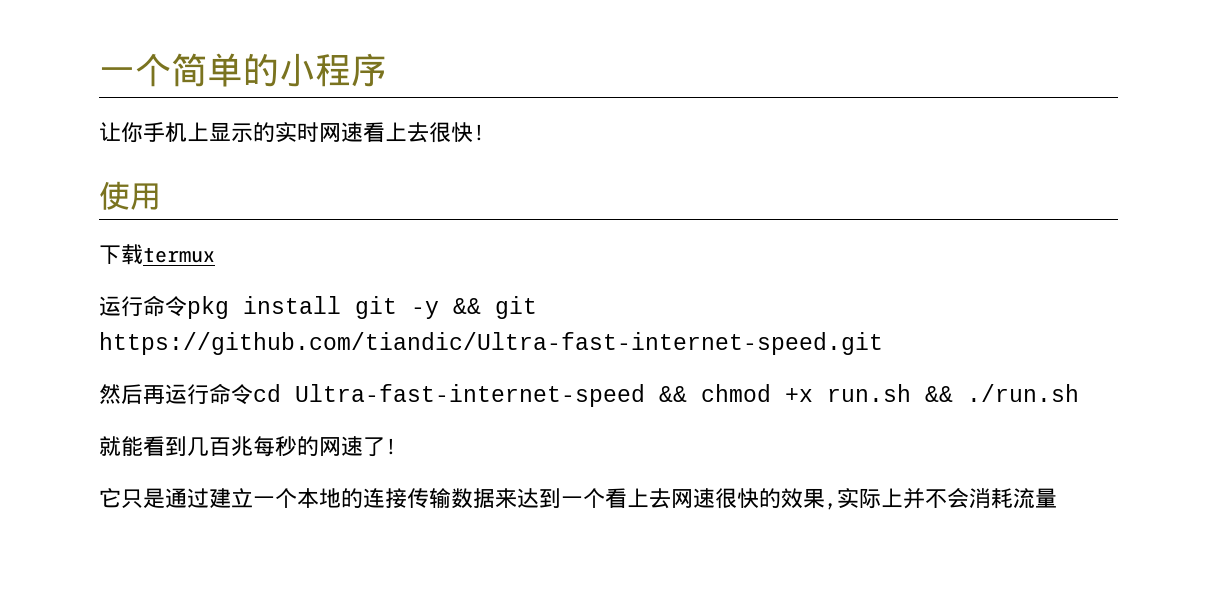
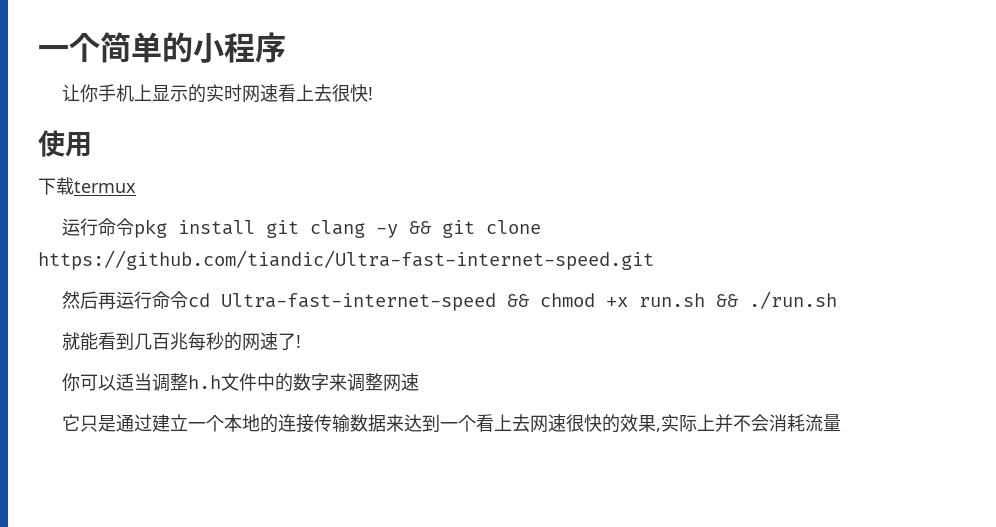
(397, 307) none -> [310,220,366,238] clang
(537, 307) none -> [486,220,542,234] clone
(397, 446) none -> [62,373,420,392] // 你可以适当调整h.h文件中的数字来调整网速

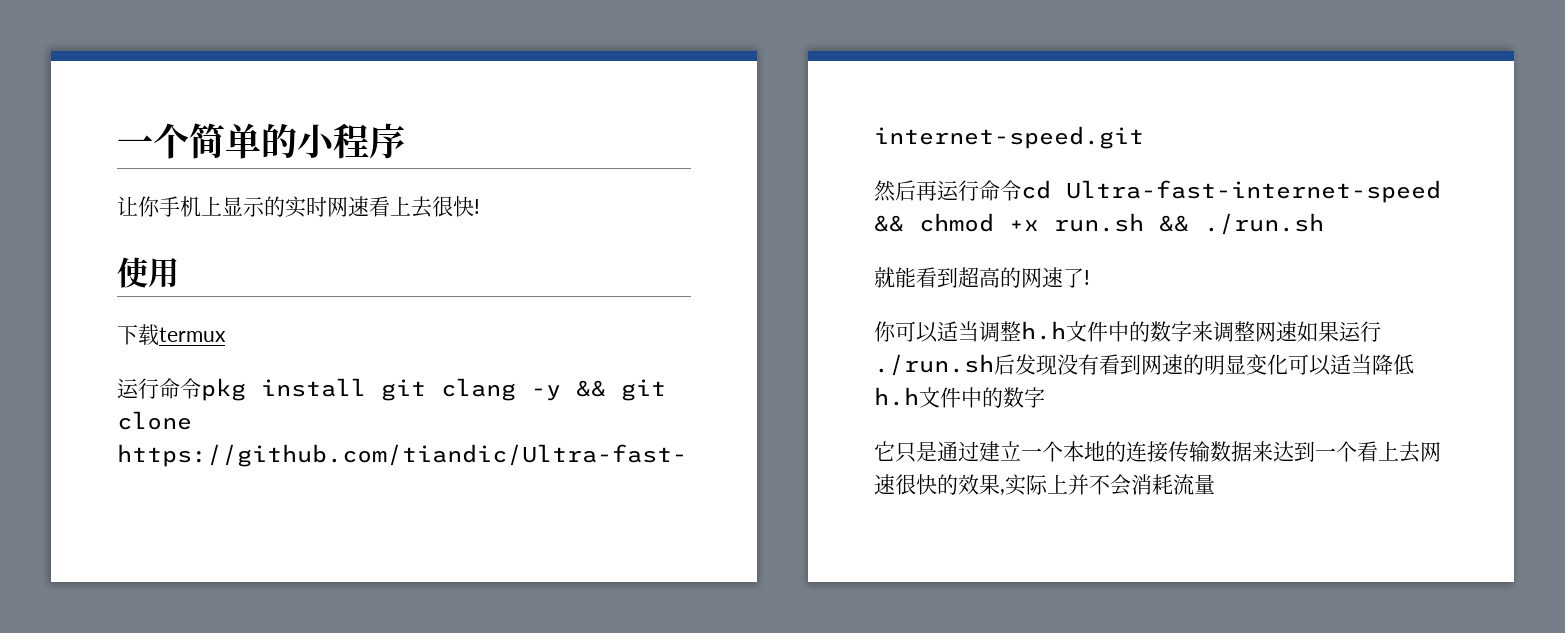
[134,332,225,351] 几百兆每秒 -> [958,267,1000,288] 超高
(420, 382) none -> [1297,321,1381,342] [874,354,1414,376] [874,387,1045,408] 如果运行./run.sh后发现没有看到网速的明显变化可以适当降低h.h文件中的数字

